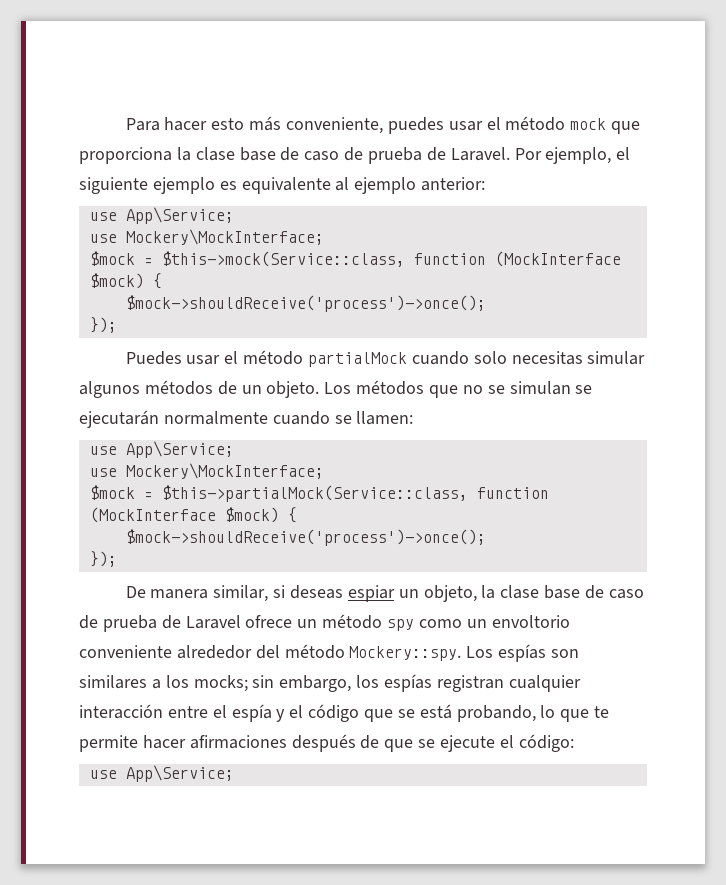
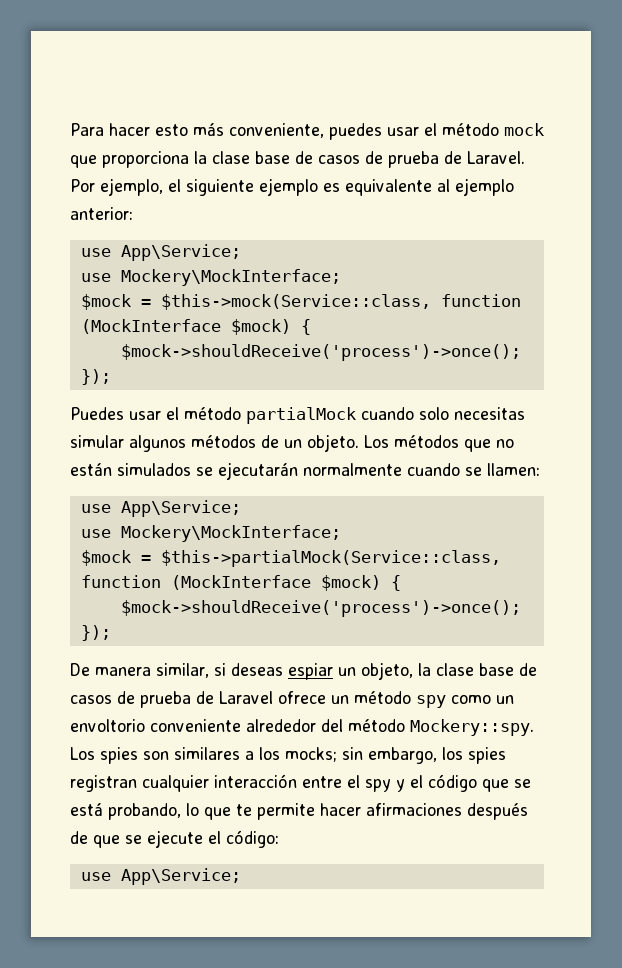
[304,151,340,161] caso -> [318,155,360,164] casos
[487,381,571,395] se simulan -> [70,463,191,476] están simulados
[608,589,644,599] caso -> [70,695,112,704] casos
[498,644,547,662] espías -> [100,747,138,764] spies
[384,674,433,692] espías -> [468,747,506,764] spies
[231,704,272,722] espía -> [365,779,391,792] spy

